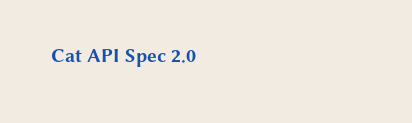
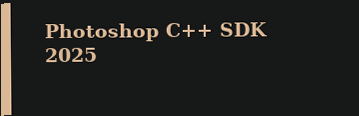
[51,49,196,67] Cat API Spec 2.0 -> [44,22,268,43] [44,47,98,63] Photoshop C++ SDK 2025

